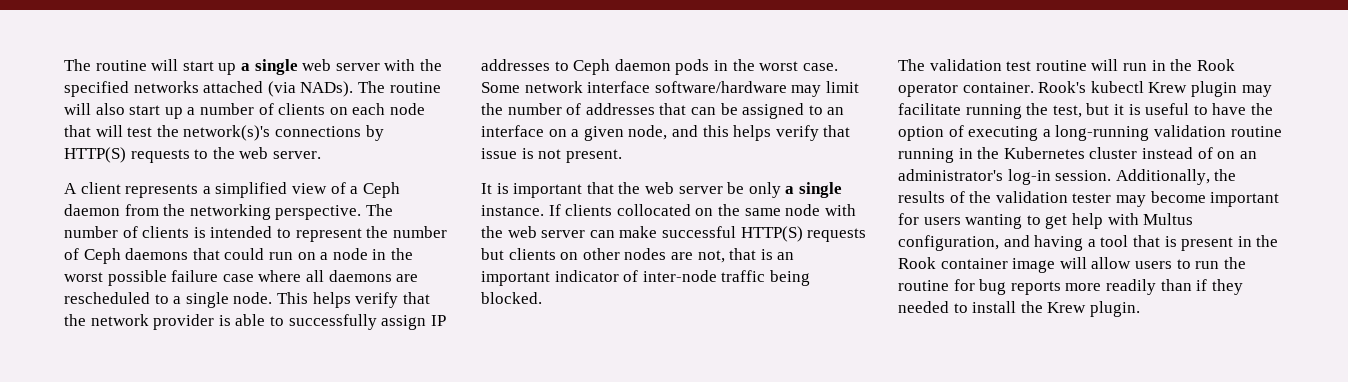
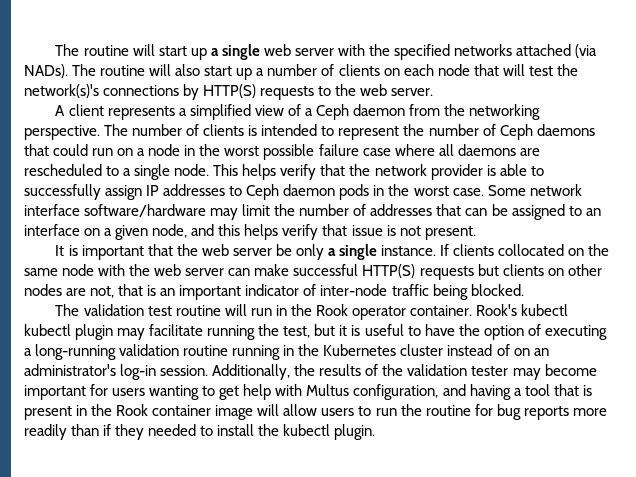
[1148,82,1188,93] Krew -> [24,324,71,336] kubectl
[1047,302,1087,313] Krew -> [283,424,331,436] kubectl

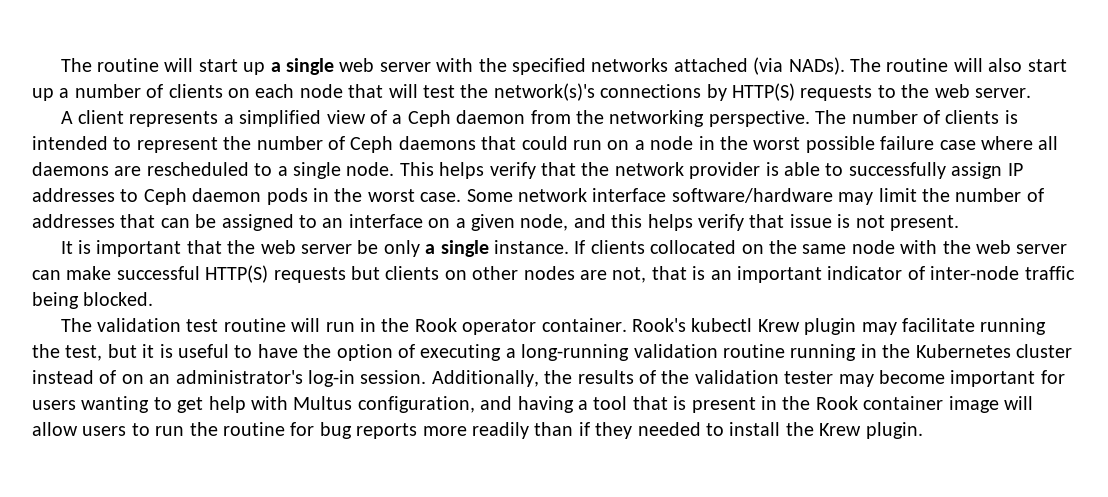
[24,324,71,336] kubectl -> [757,319,800,332] Krew
[283,424,331,436] kubectl -> [819,423,862,436] Krew

